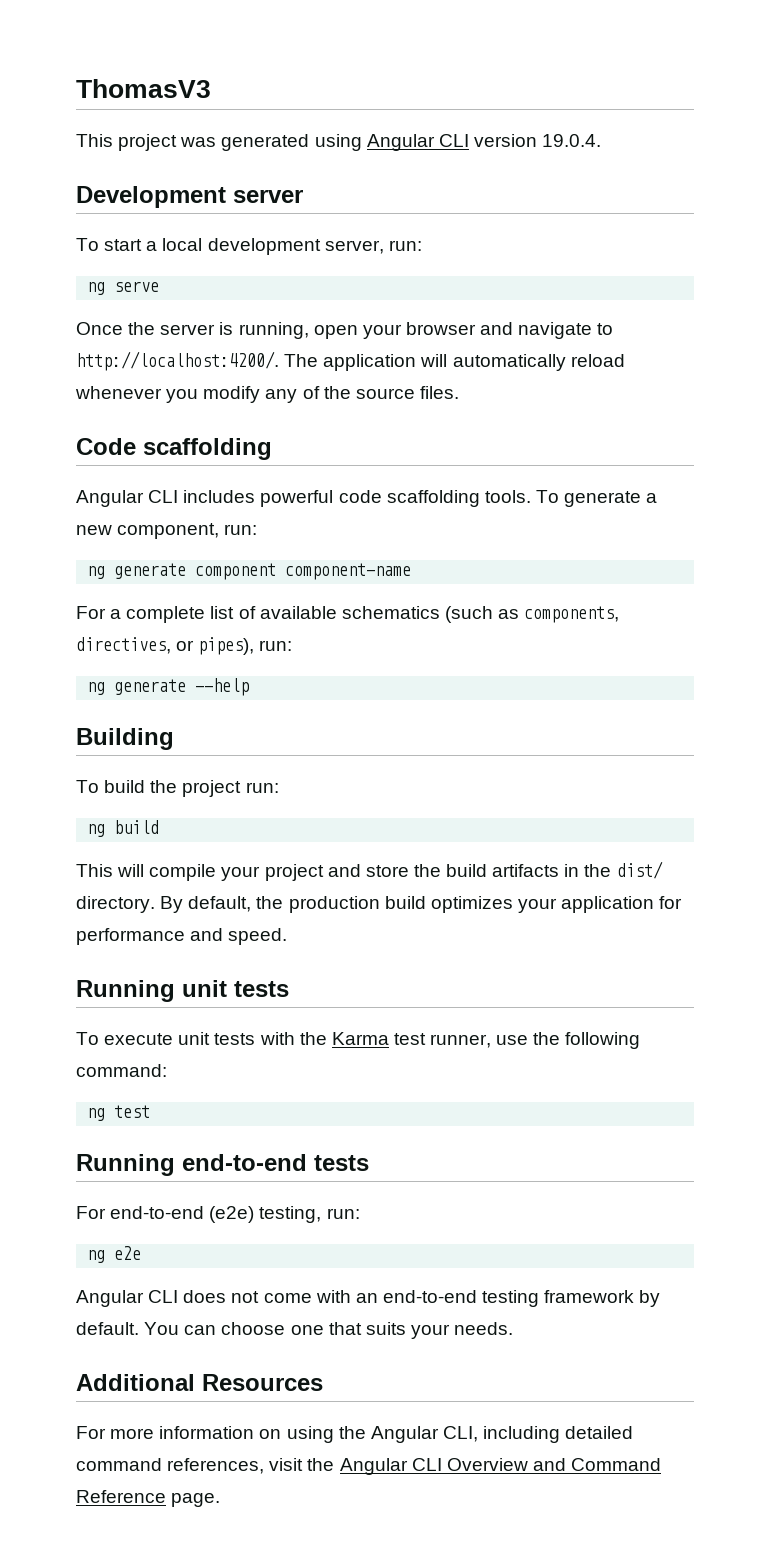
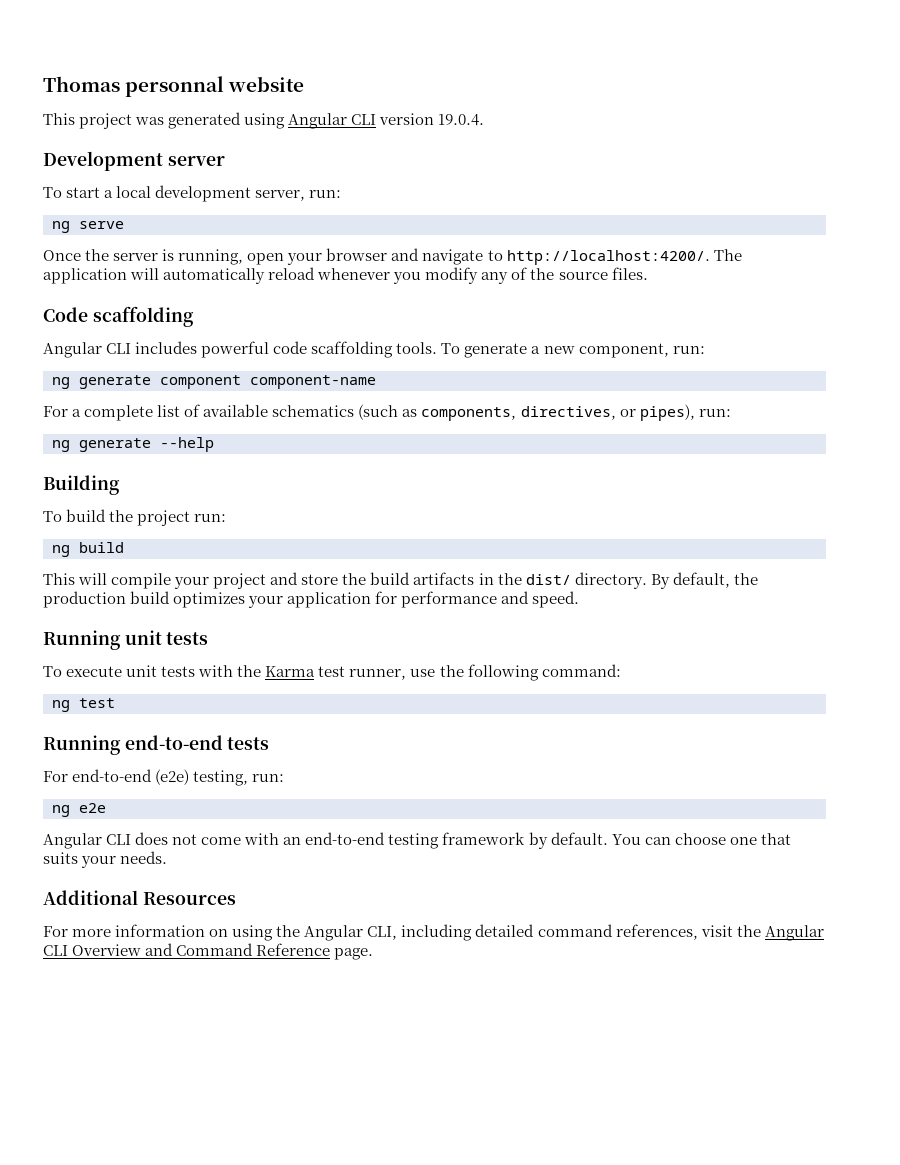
[76,79,211,98] ThomasV3 -> [43,76,305,97] Thomas personnal website

